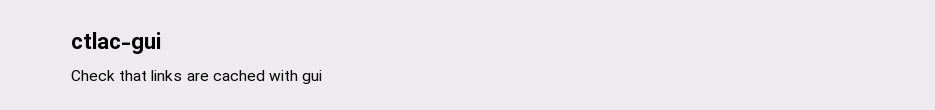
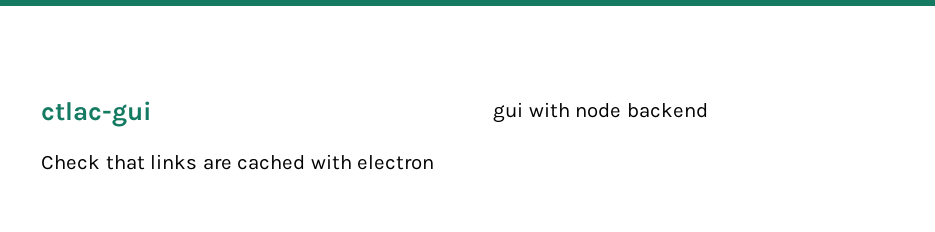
[302,70,323,84] gui -> [357,155,435,170] [493,102,708,123] electron gui with node backend

